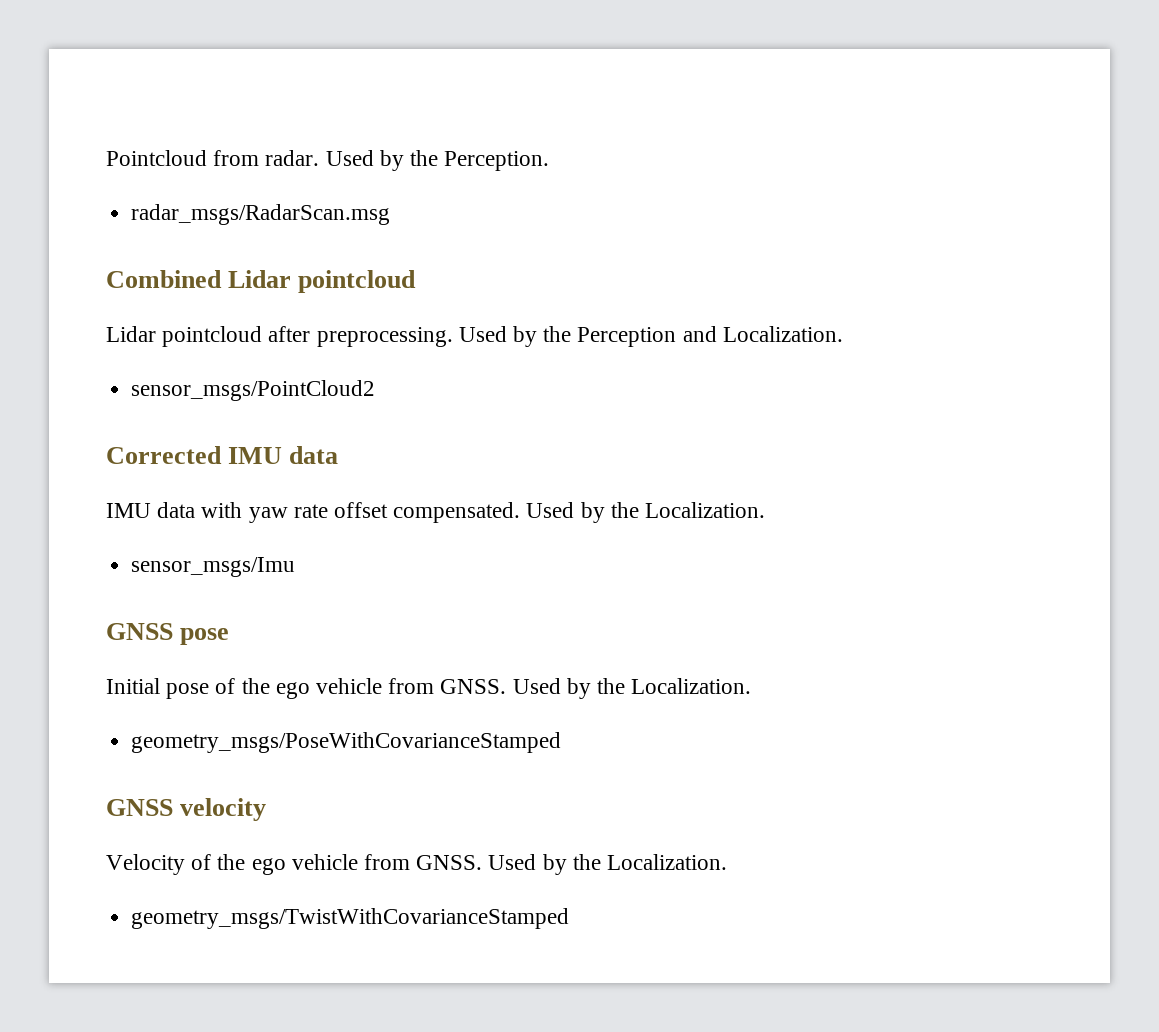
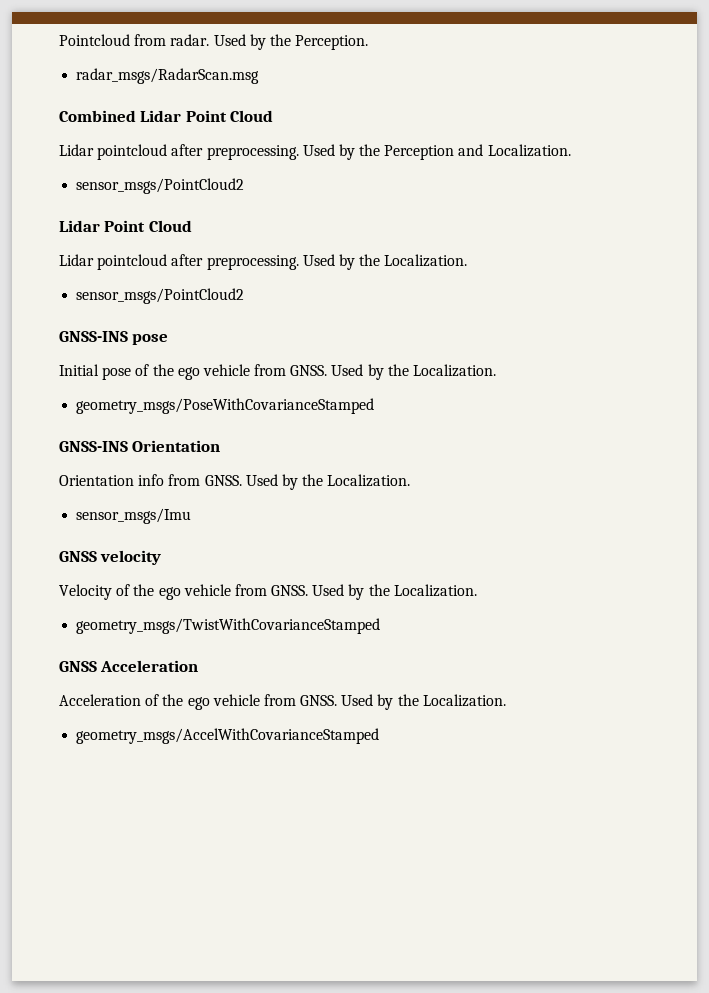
[298,270,417,293] pointcloud -> [185,110,274,122] Point Cloud
[106,446,339,464] [106,502,766,523] [131,557,296,577] [106,623,173,640] Corrected IMU data // IMU data with yaw rate offset compensated. Used by the Localization. // sensor_msgs/Imu // GNSS -> [59,220,192,232] [59,254,468,270] [76,288,245,304] [59,331,128,342] Lidar Point Cloud // Lidar pointcloud after preprocessing. Used by the Localization. // sensor_msgs/PointCloud2 // GNSS-INS
(562, 742) none -> [59,440,221,452] [59,474,411,490] [76,508,192,524] // GNSS-INS Orientation // Orientation info from GNSS. Used by the Localization. // sensor_msgs/Imu
(570, 918) none -> [59,660,199,672] [59,694,506,710] [76,728,380,744] // GNSS Acceleration // Acceleration of the ego vehicle from GNSS. Used by the Localization. // geometry_msgs/AccelWithCovarianceStamped

